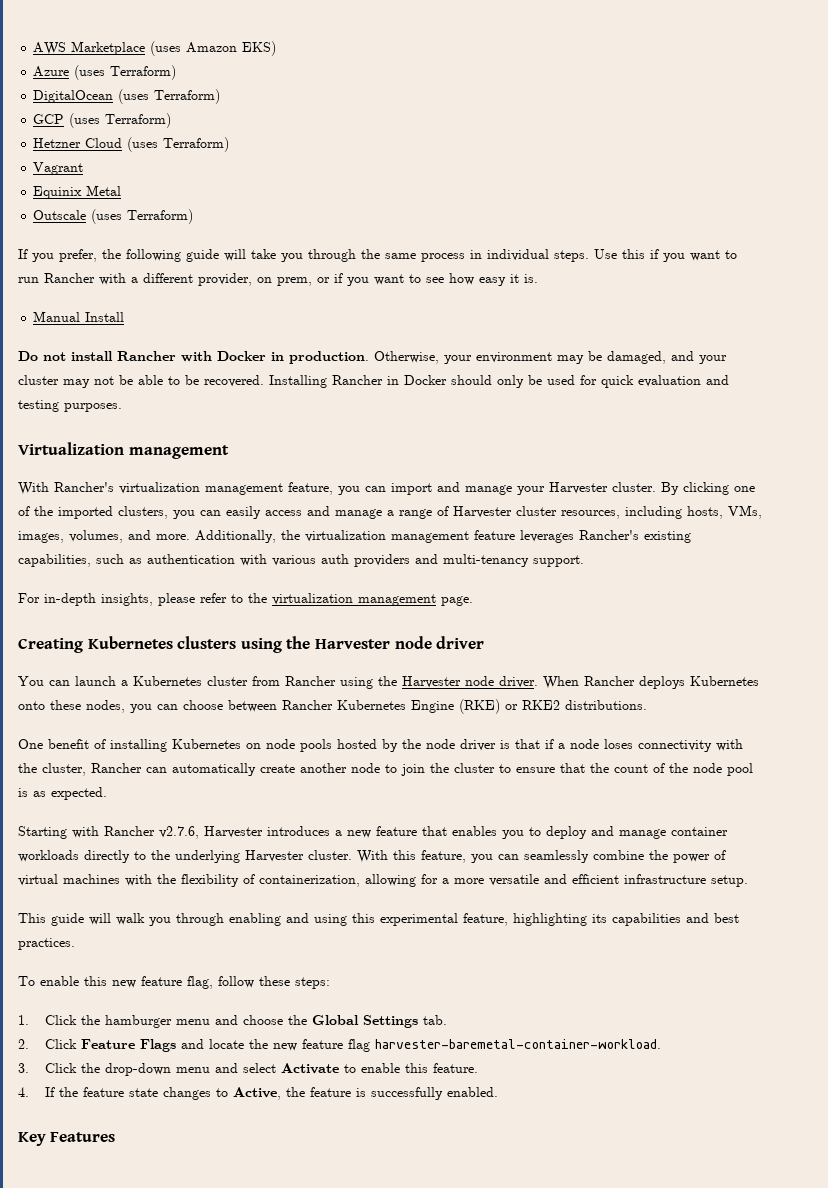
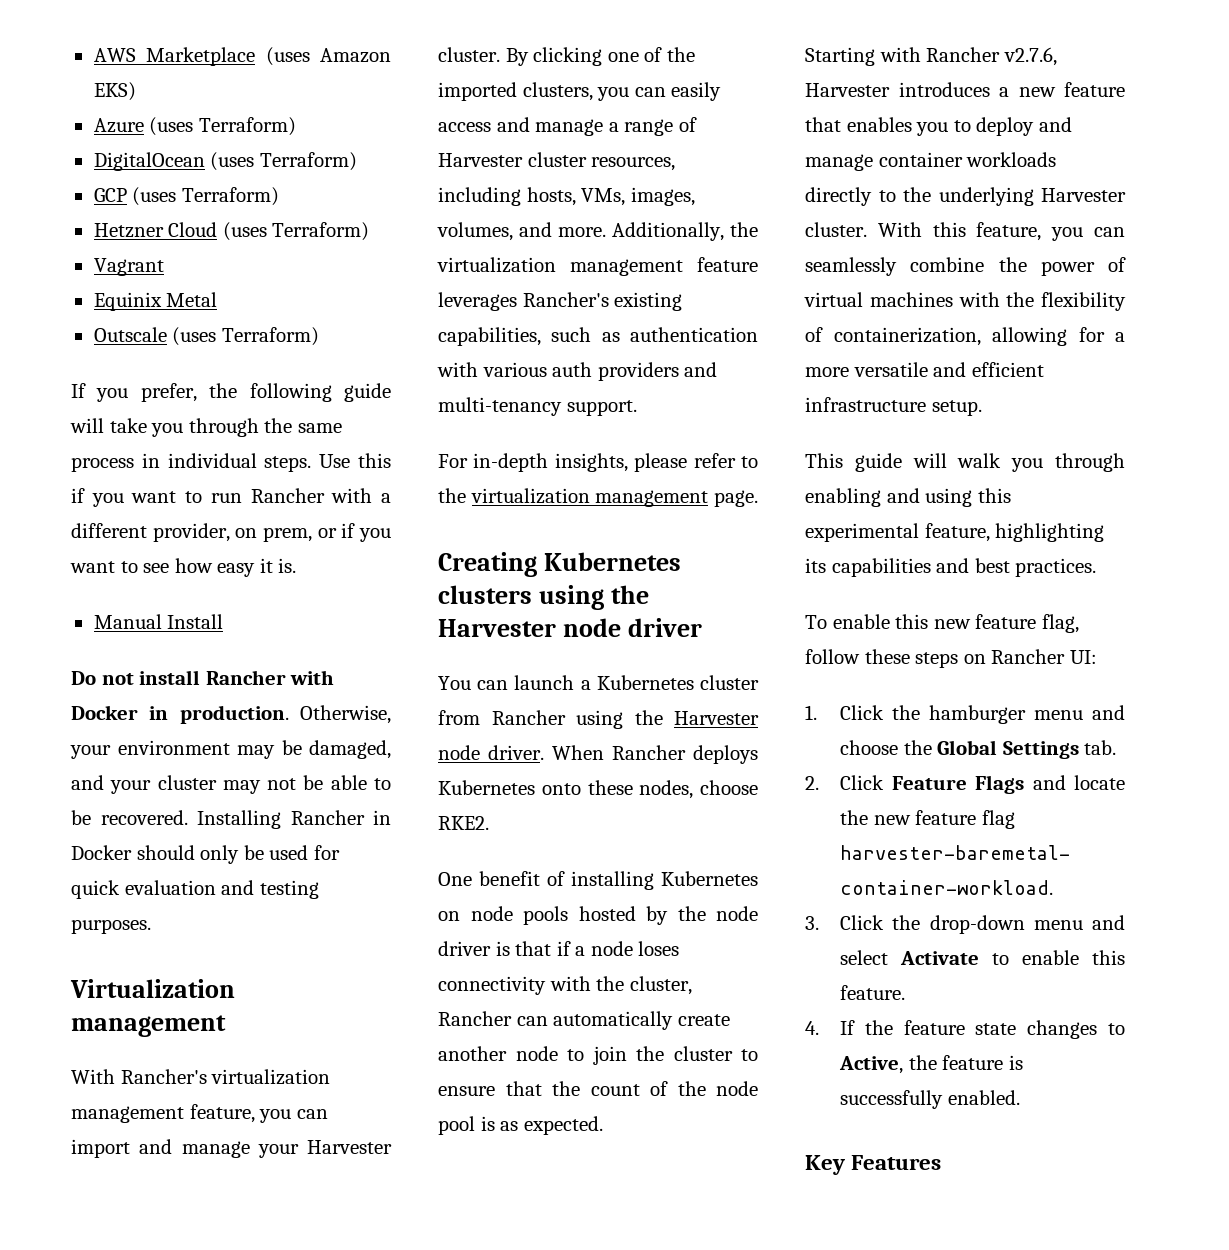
[130,699,647,714] you can choose between Rancher Kubernetes Engine (RKE) or RKE2 distributions. -> [700,780,758,795] [438,816,489,830] choose RKE2.
[295,977,330,989] steps: -> [915,649,1097,668] steps on Rancher UI:

